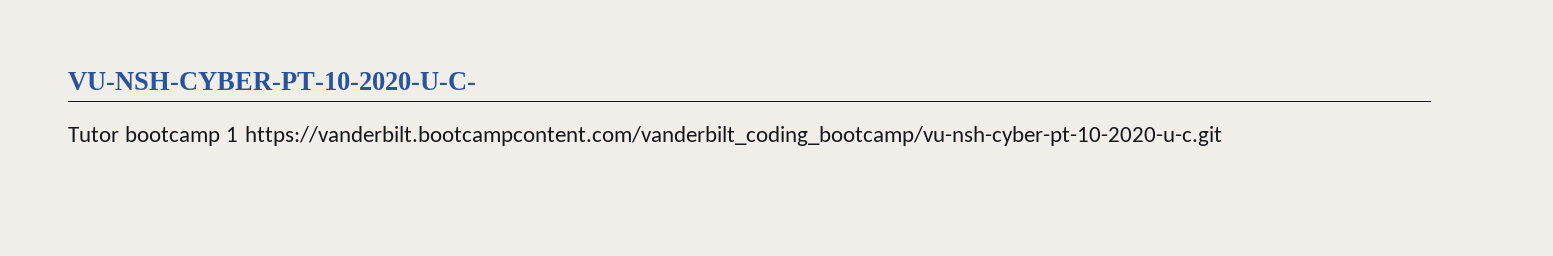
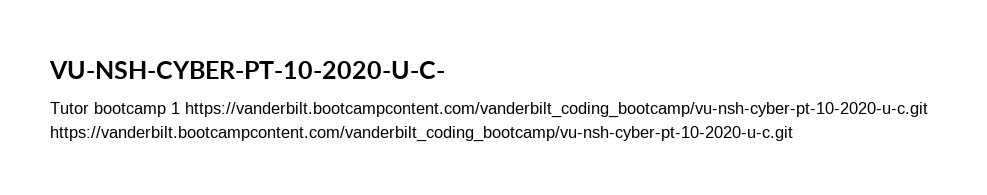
(1222, 136) none -> [50,126,793,142] https://vanderbilt.bootcampcontent.com/vanderbilt_coding_bootcamp/vu-nsh-cyber-pt-10-2020-u-c.git

